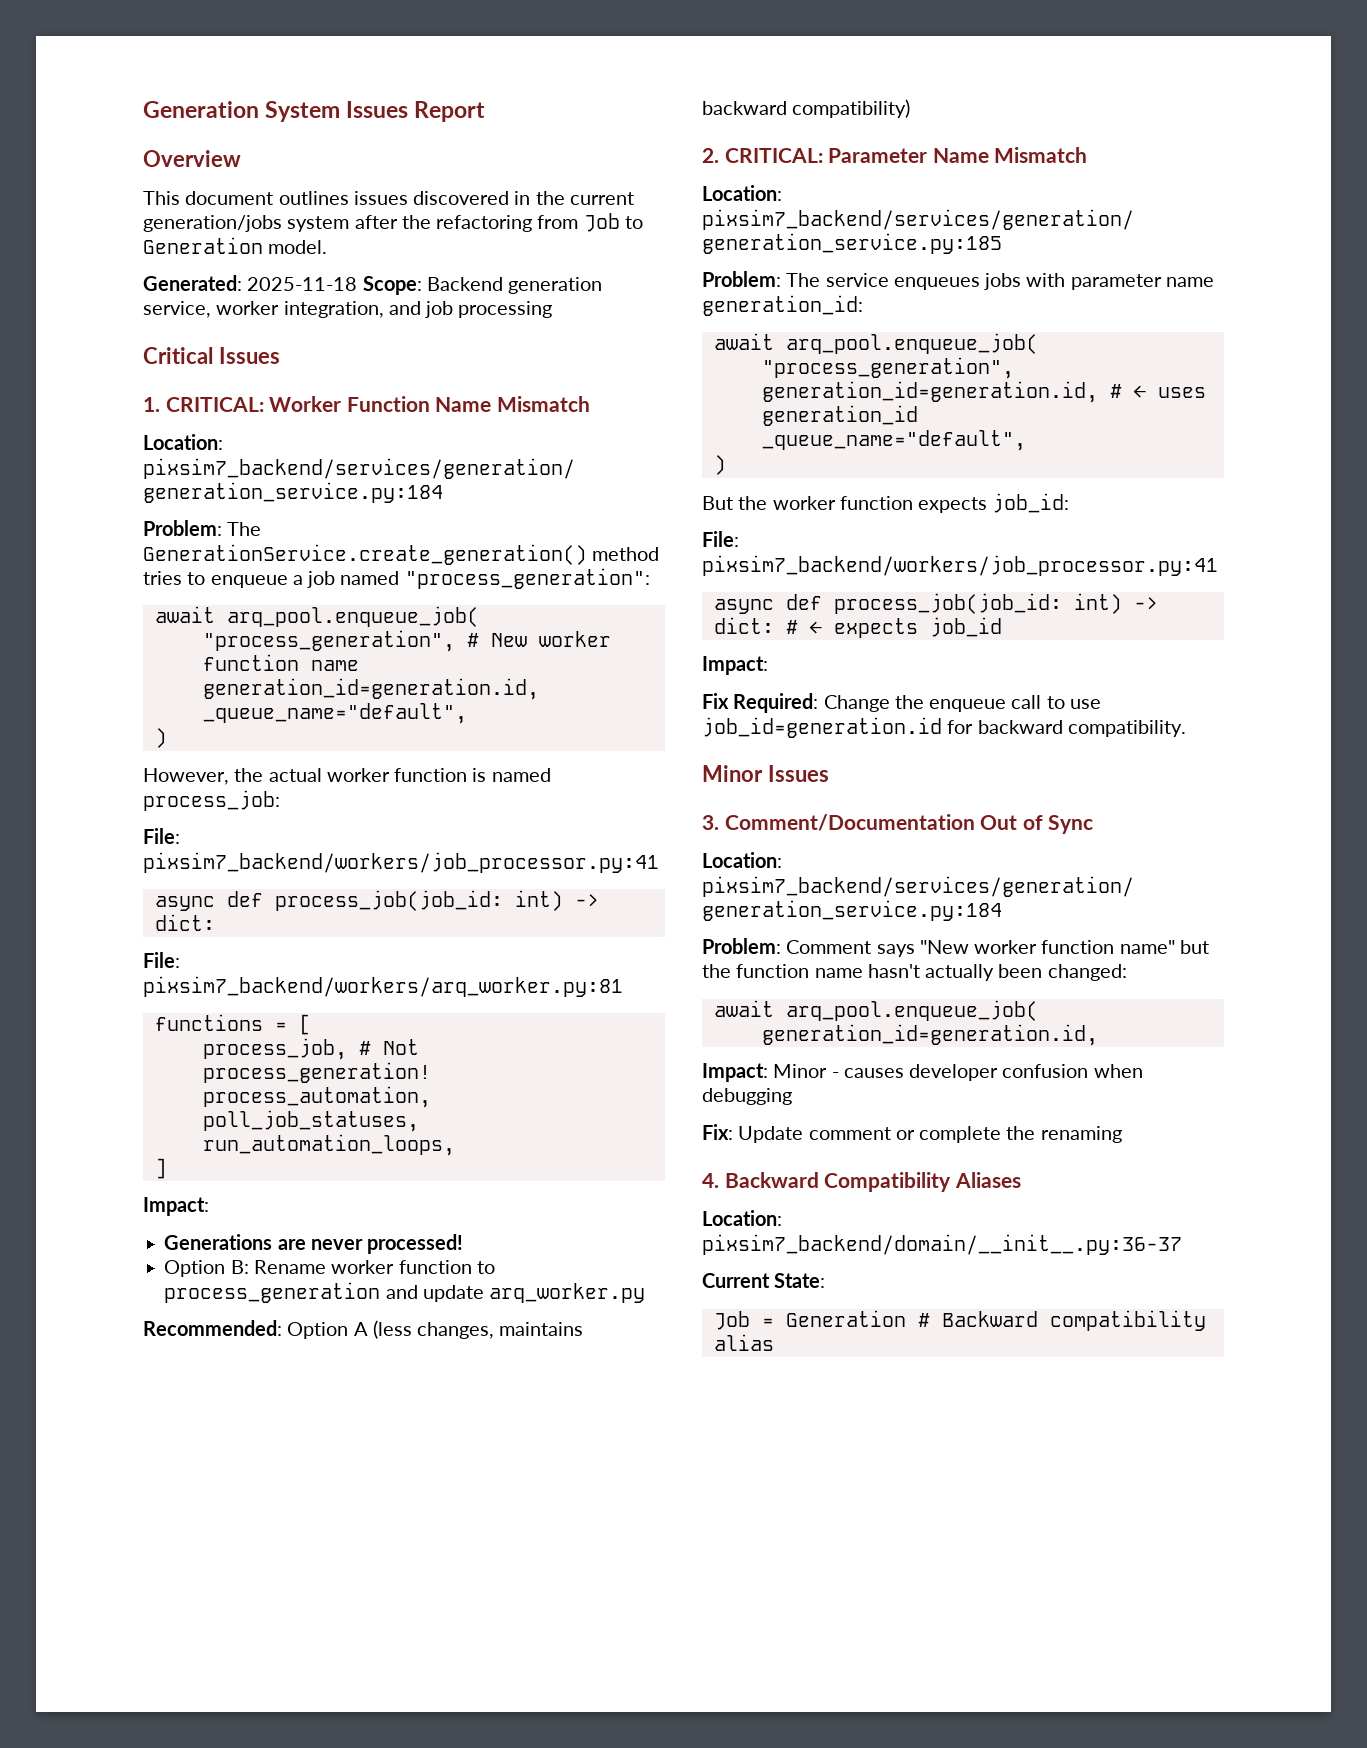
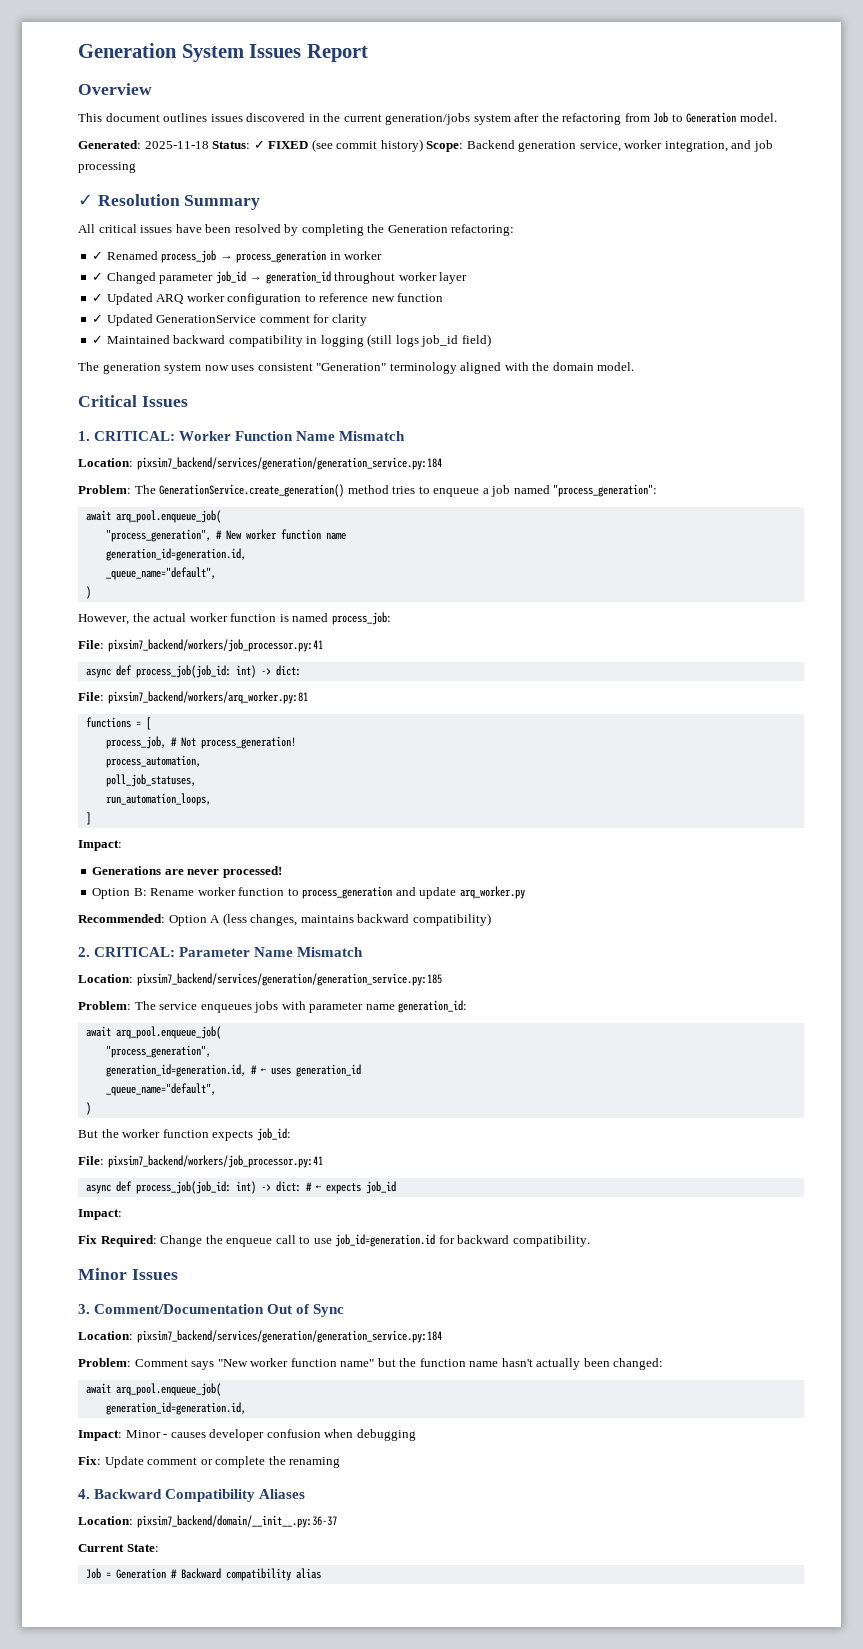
(358, 284) none -> [212,139,423,152] Status: ✓ FIXED (see commit history)
(553, 309) none -> [78,194,261,210] [78,224,515,236] [92,250,383,263] [92,271,468,284] [92,293,444,305] [92,314,367,326] [92,334,491,347] [78,362,635,374] // ✓ Resolution Summary // All critical issues have been resolved by completing the Generation refactoring: // ✓ Renamed process_job → process_generation in worker // ✓ Changed parameter job_id → generation_id throughout worker layer // ✓ Updated ARQ worker configuration to reference new function // ✓ Updated GenerationService comment for clarity // ✓ Maintained backward compatibility in logging (still logs job_id field) // The generation system now uses consistent "Generation" terminology aligned with the domain model.

